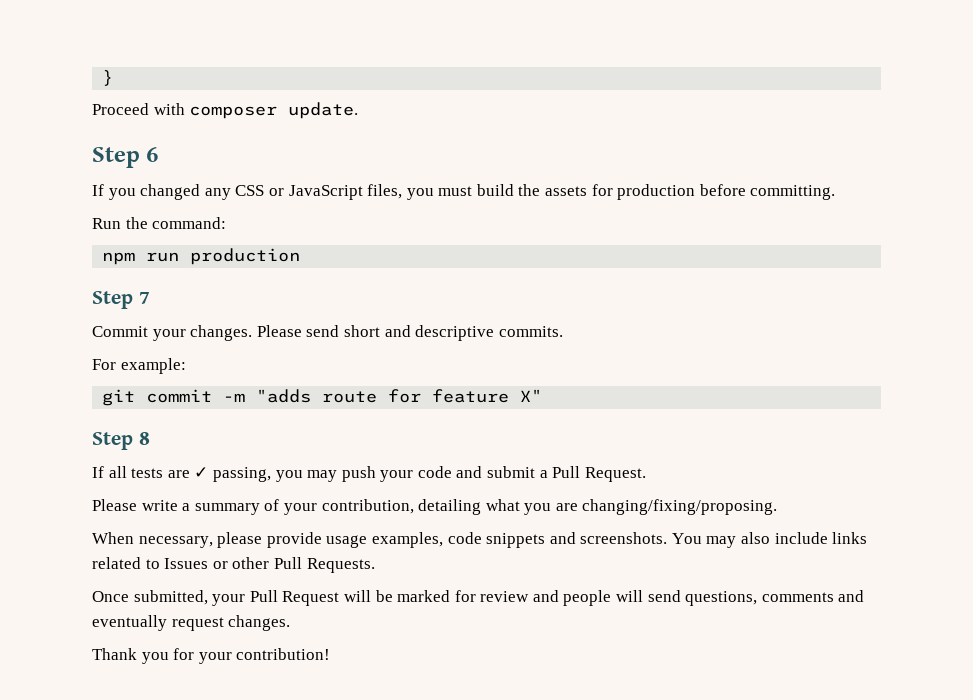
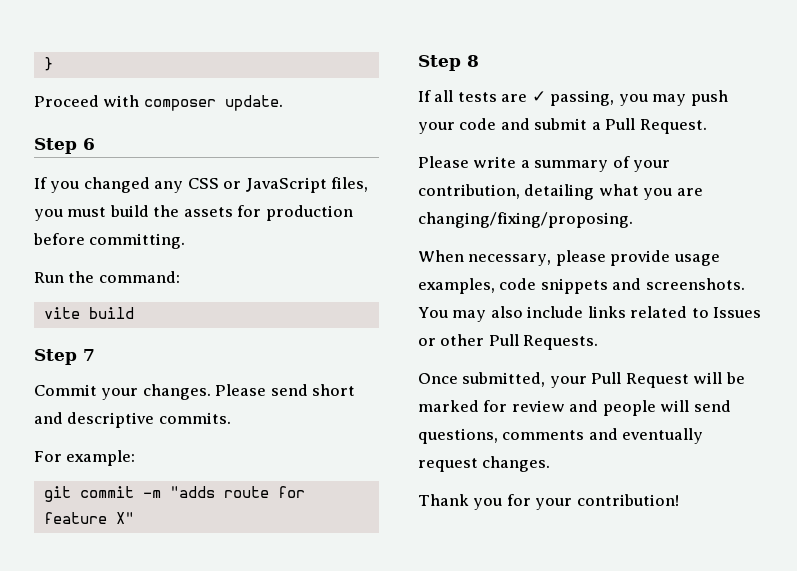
[102,248,301,265] npm run production -> [43,307,134,319] vite build

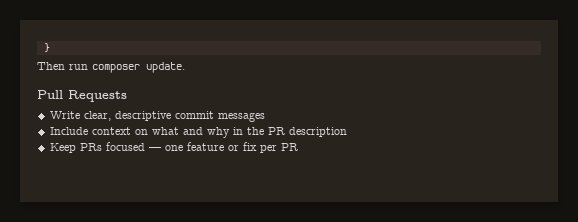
[34,95,140,107] Proceed with -> [37,62,88,70] Then run
[34,138,95,154] [34,177,369,193] [34,205,353,221] [33,233,186,249] [34,271,180,283] [43,307,134,319] [34,349,95,365] [34,384,356,400] [34,412,231,428] [34,450,136,466] [43,486,305,502] [43,512,134,524] [418,55,479,71] [418,90,728,106] [418,118,707,134] [418,156,671,172] [418,184,703,200] [418,212,633,228] [418,250,720,266] [418,278,745,294] [418,306,762,322] [418,334,599,350] [418,372,745,388] [418,400,731,416] [418,428,704,444] [418,456,551,472] [418,494,679,510] Step 6 // If you changed any CSS or JavaScript files, you must build the assets for production before committing. // Run the command: // vite build // Step 7 // Commit your changes. Please send short and descriptive commits. // For example: // git commit -m "adds route for feature X" // Step 8 // If all tests are ✓ passing, you may push your code and submit a Pull Request. // Please write a summary of your contribution, detailing what you are changing/fixing/proposing. // When necessary, please provide usage examples, code snippets and screenshots. You may also include links related to Issues or other Pull Requests. // Once submitted, your Pull Request will be marked for review and people will send questions, comments and eventually request changes. // Thank you for your contribution! -> [37,90,127,102] [49,111,265,122] [49,127,347,138] [49,142,298,153] Pull Requests // Write clear, descriptive commit messages // Include context on what and why in the PR description // Keep PRs focused — one feature or fix per PR

